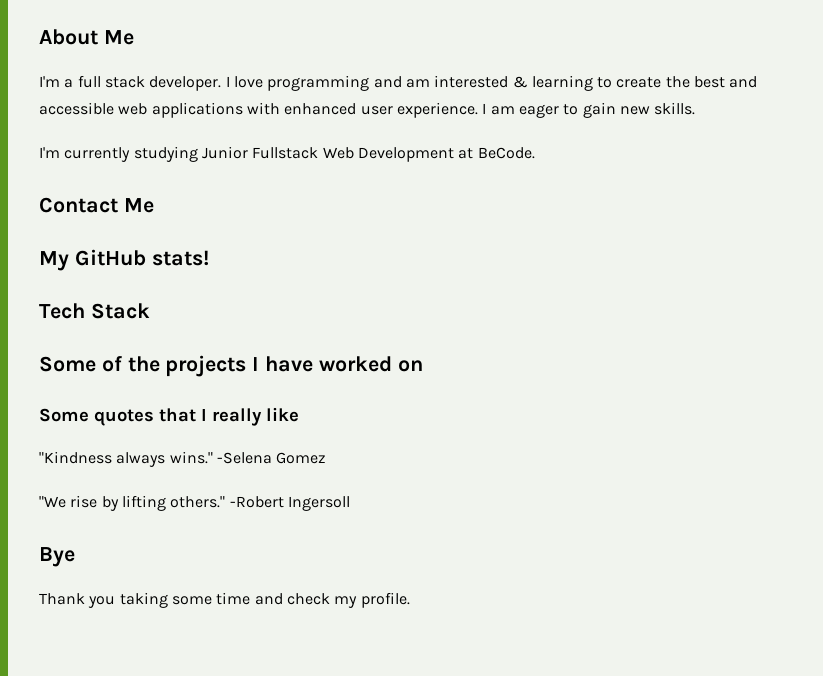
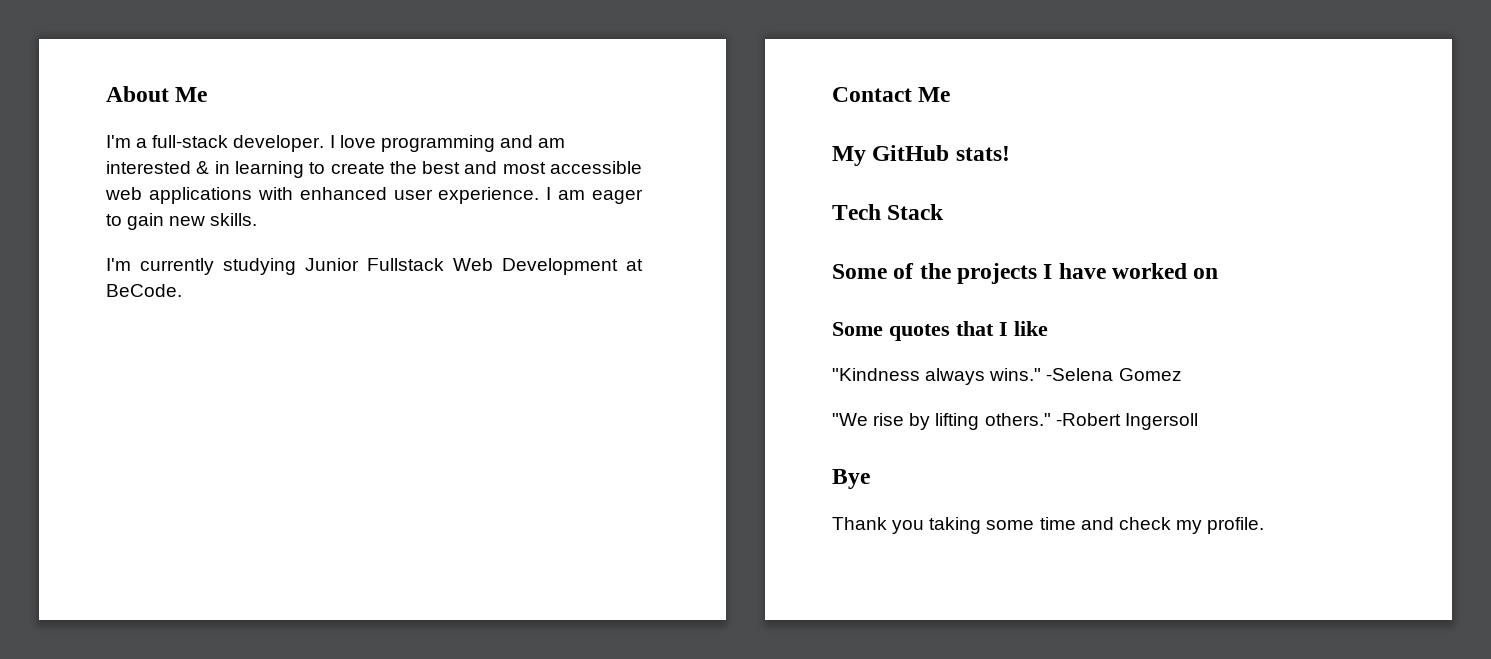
[77,75,145,88] full stack -> [152,135,229,148] full-stack
(528, 82) none -> [214,161,230,174] in
(758, 82) none -> [502,162,546,174] most
[212,408,262,426] really -> (1008, 329) none

